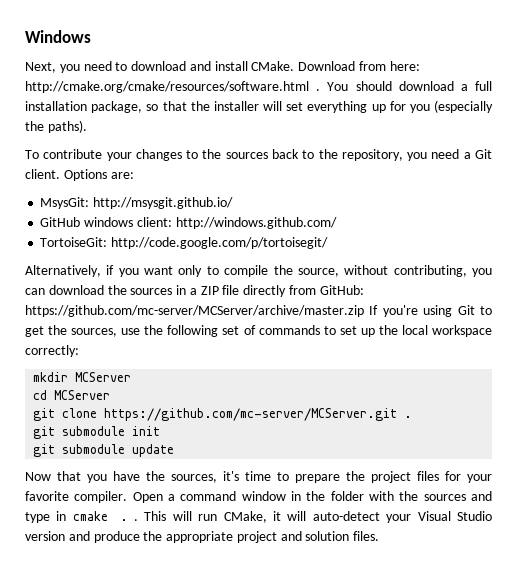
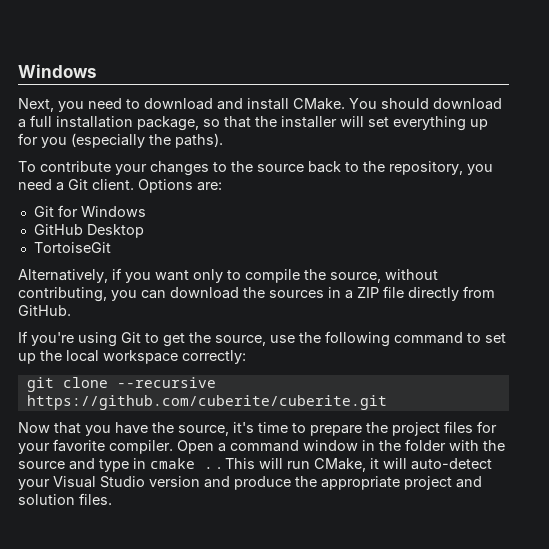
[298,61,420,71] [25,81,321,93] Download from here: http://cmake.org/cmake/resources/software.html . -> (345, 104) none
[225,152,268,159] sources -> [257,164,304,172] source
[40,197,234,209] [40,217,337,229] [40,237,329,249] MsysGit: http://msysgit.github.io/ // GitHub windows client: http://windows.github.com/ // TortoiseGit: http://code.google.com/p/tortoisegit/ -> [33,205,146,217] [33,224,144,238] [33,242,111,253] Git for Windows // GitHub Desktop // TortoiseGit
[319,285,364,295] [25,305,364,317] GitHub: https://github.com/mc-server/MCServer/archive/master.zip -> [18,305,71,316] GitHub. //
[71,328,118,337] sources, -> [215,335,266,346] source,
[222,325,320,335] set of commands -> [394,332,463,344] command
[33,372,132,382] [33,390,111,400] [33,408,413,421] [33,426,161,439] [33,444,175,457] mkdir MCServer // cd MCServer // git clone https://github.com/mc-server/MCServer.git . // git submodule init // git submodule update -> [26,377,216,392] [26,395,387,410] git clone --recursive https://github.com/cuberite/cuberite.git
[171,474,217,483] sources, -> [178,425,229,436] source,
[423,494,466,501] sources -> [18,461,65,469] source

